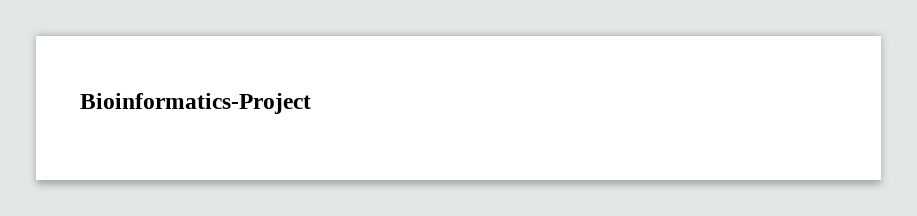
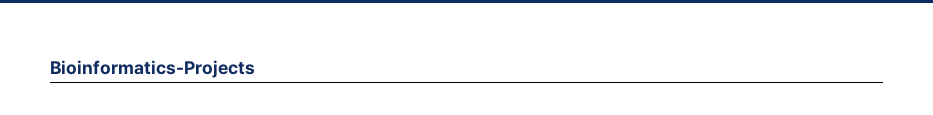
[80,93,311,114] Bioinformatics-Project -> [50,60,255,78] Bioinformatics-Projects

